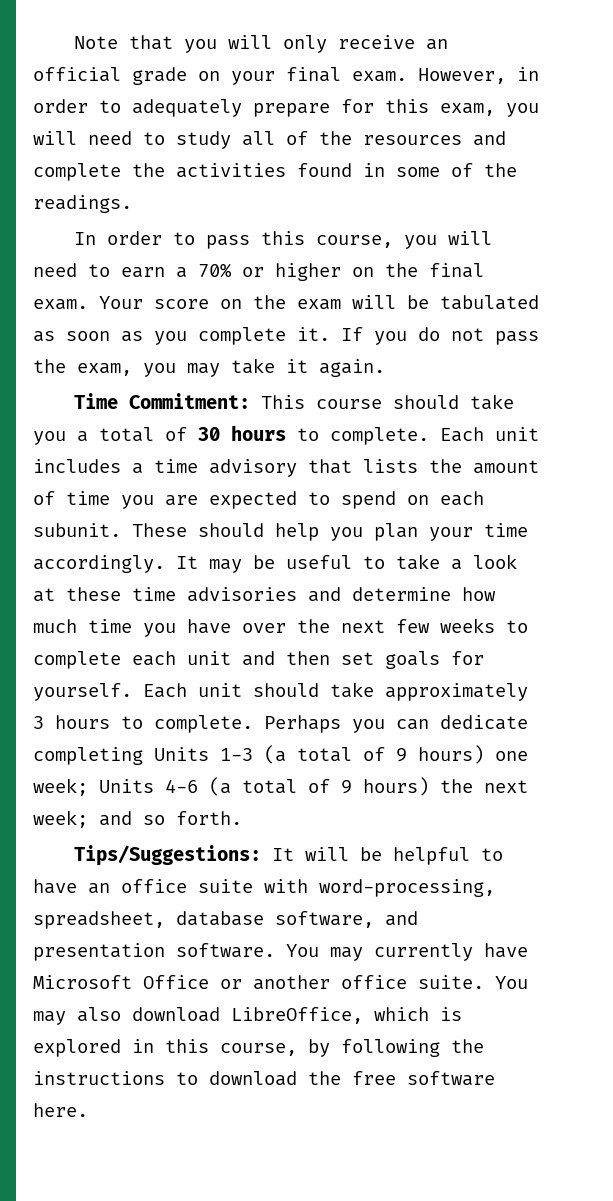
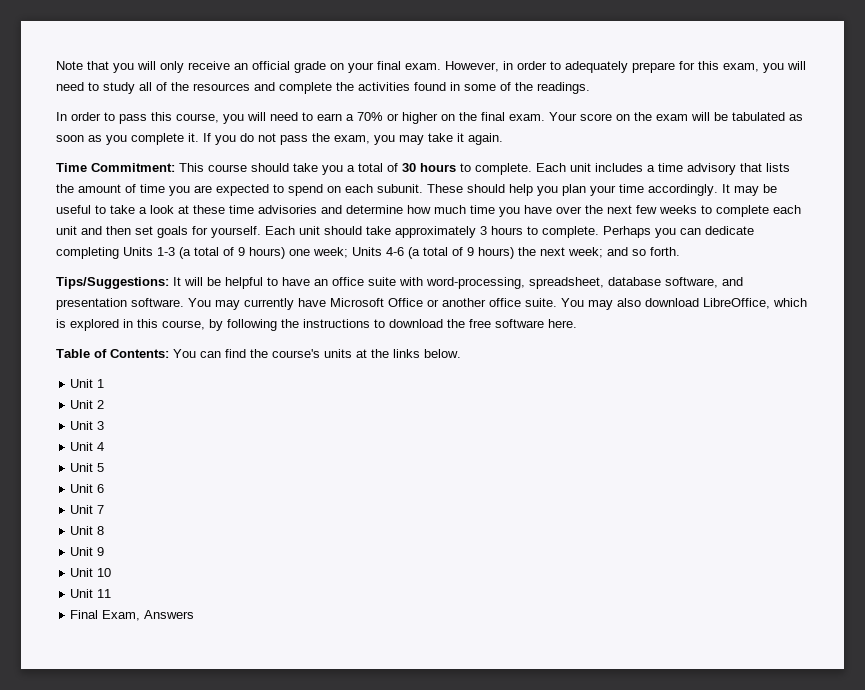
(88, 1110) none -> [56,349,461,358] [70,379,105,388] [70,400,105,409] [70,421,105,430] [70,442,105,451] [70,463,105,472] [70,484,105,493] [70,505,105,514] [70,526,105,535] [70,547,105,556] [70,568,112,577] [70,589,112,598] [70,610,195,621] // Table of Contents: You can find the course's units at the links below. // Unit 1 // Unit 2 // Unit 3 // Unit 4 // Unit 5 // Unit 6 // Unit 7 // Unit 8 // Unit 9 // Unit 10 // Unit 11 // Final Exam, Answers

